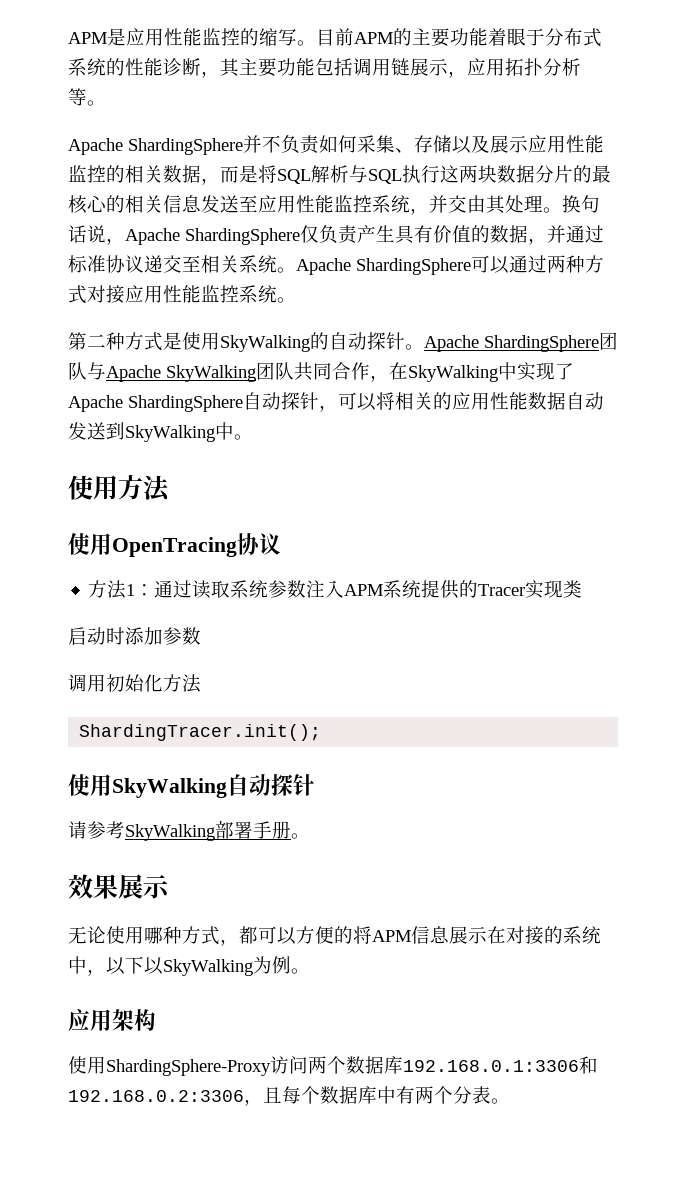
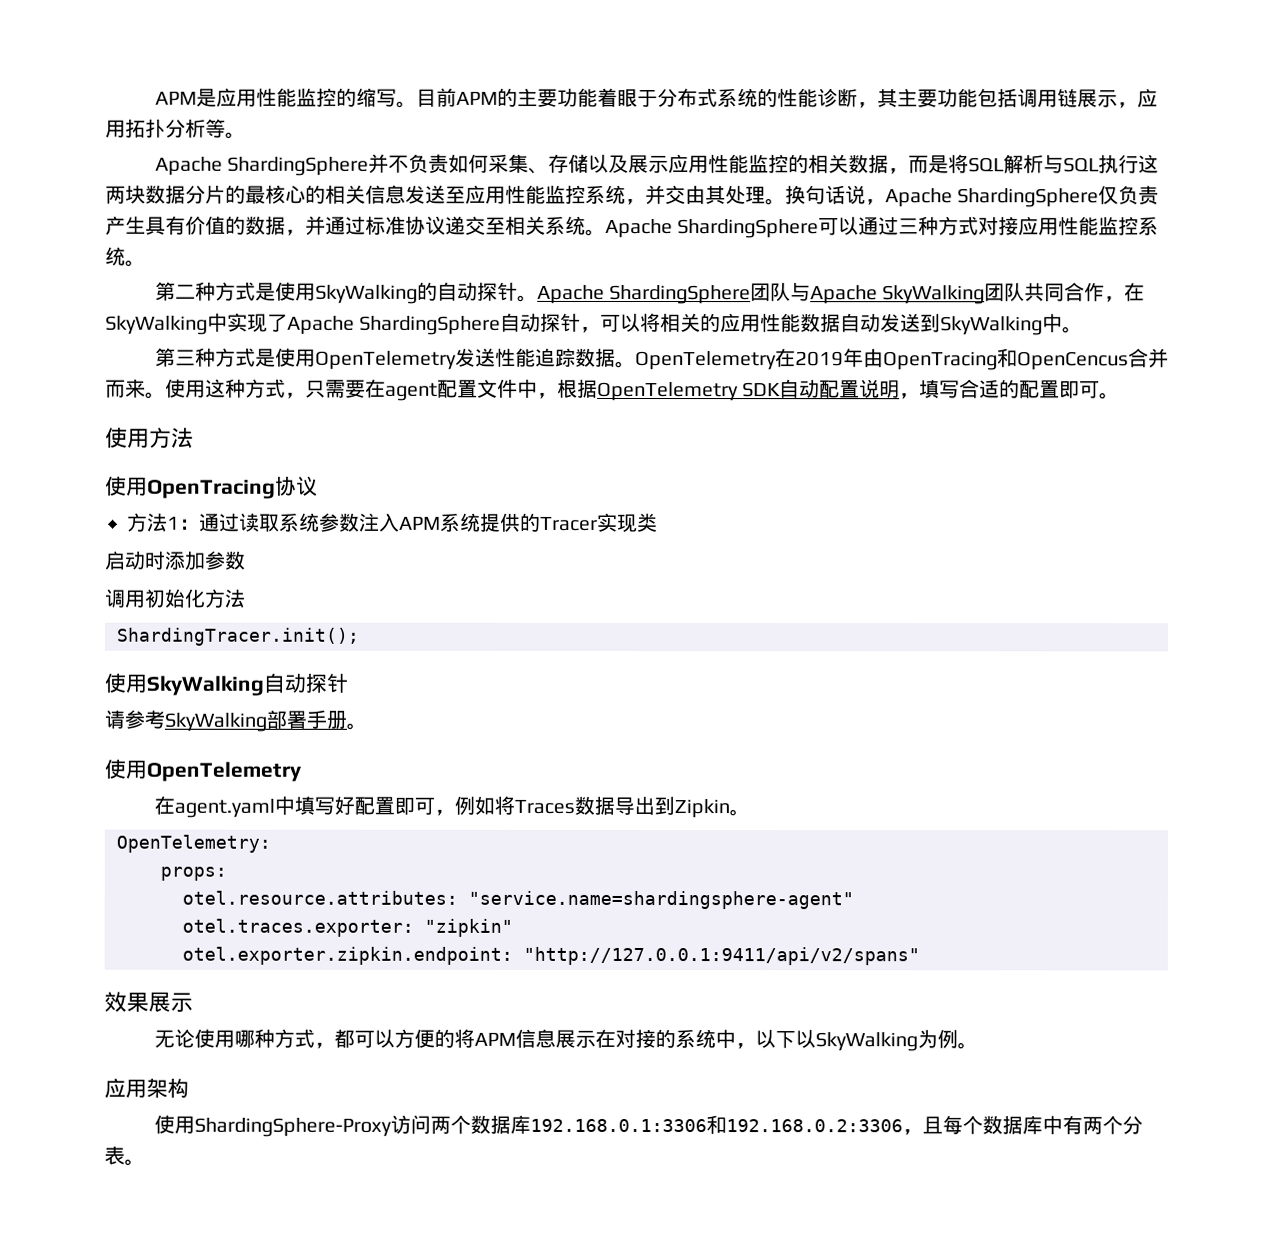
[547,255,566,273] 两 -> [898,218,920,235] 三
(253, 437) none -> [154,347,1169,371] [105,378,1121,402] // 第三种方式是使用OpenTelemetry发送性能追踪数据。OpenTelemetry在2019年由OpenTracing和OpenCencus合并而来。使用这种方式，只需要在agent配置文件中，根据OpenTelemetry SDK自动配置说明，填写合适的配置即可。
(310, 836) none -> [104,758,302,782] [153,795,750,819] [116,834,271,853] [160,866,227,881] [182,890,854,910] [182,918,513,937] [182,946,920,966] // 使用OpenTelemetry // 在agent.yaml中填写好配置即可，例如将Traces数据导出到Zipkin。 // OpenTelemetry: // props: // otel.resource.attributes: "service.name=shardingsphere-agent" // otel.traces.exporter: "zipkin" // otel.exporter.zipkin.endpoint: "http://127.0.0.1:9411/api/v2/spans"

